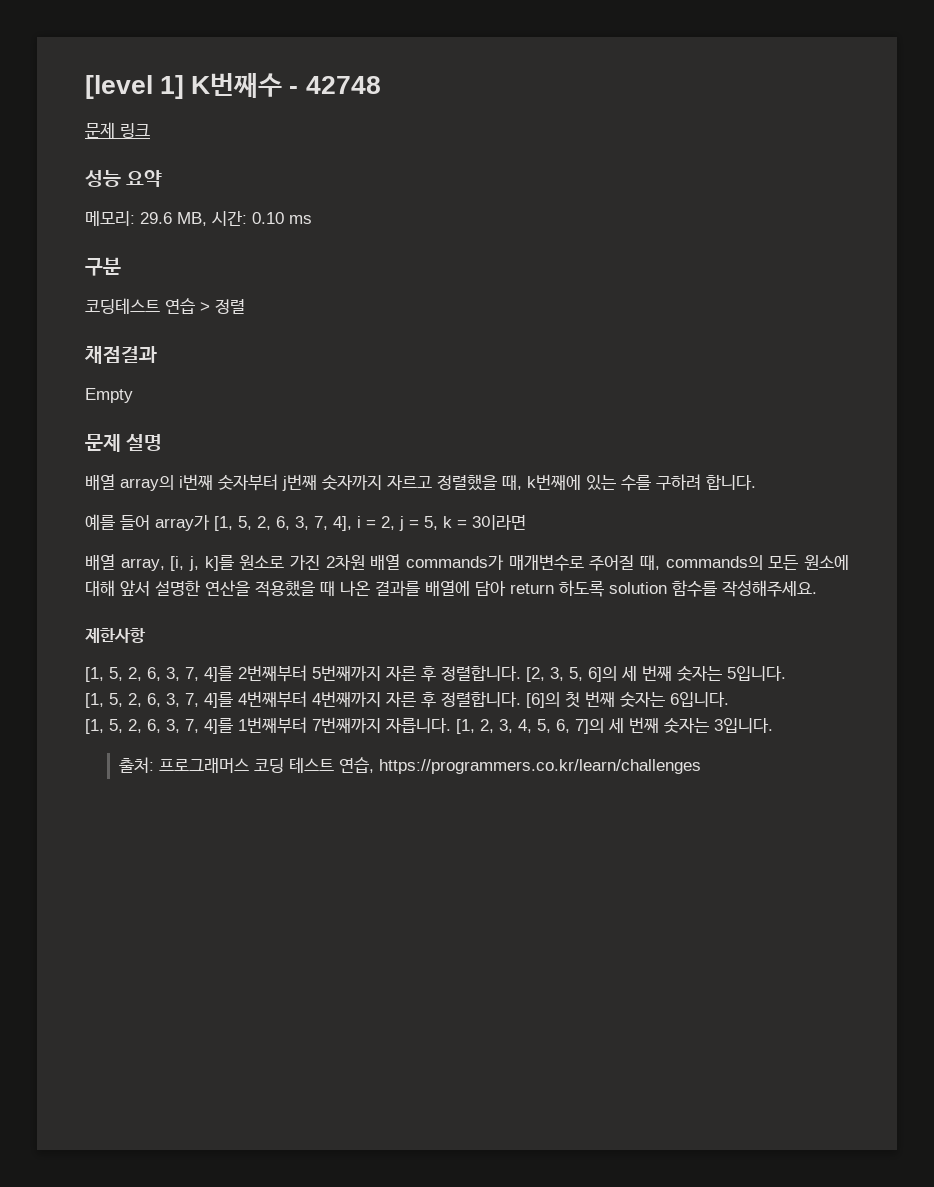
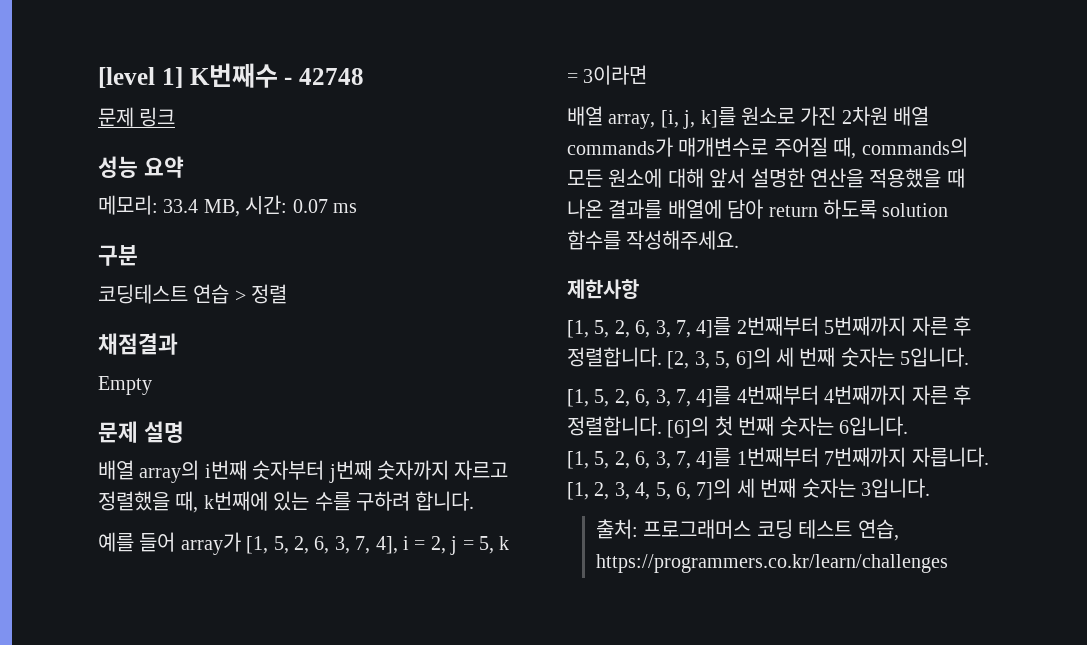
[140,212,172,224] 29.6 -> [163,199,199,213] 33.4
[252,212,284,224] 0.10 -> [292,199,328,213] 0.07

